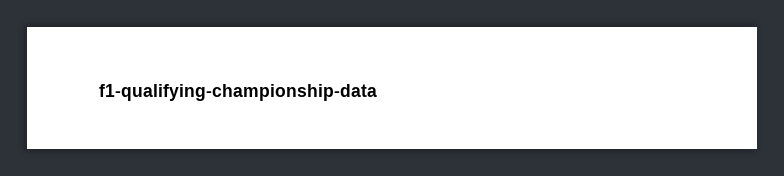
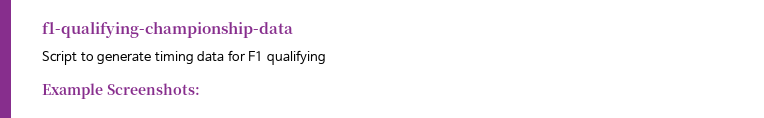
(377, 92) none -> [42,50,326,65] [42,83,200,99] // Script to generate timing data for F1 qualifying // Example Screenshots:

